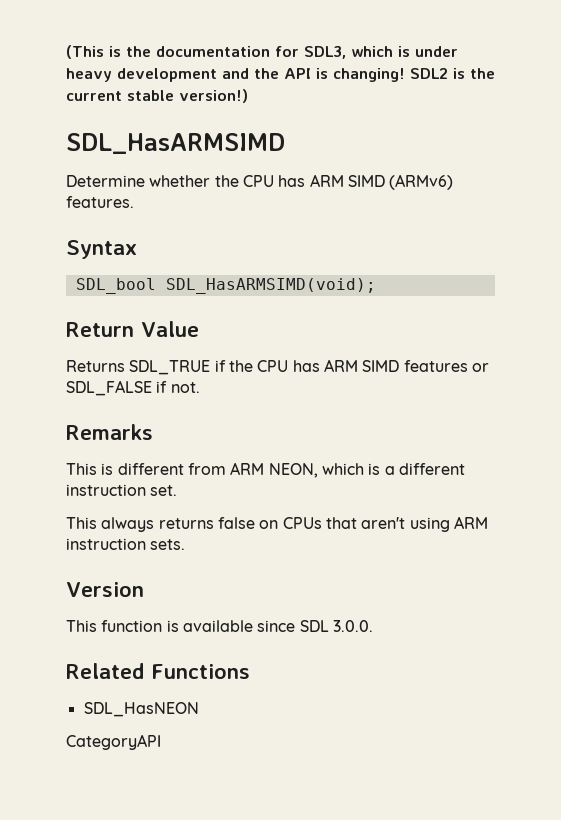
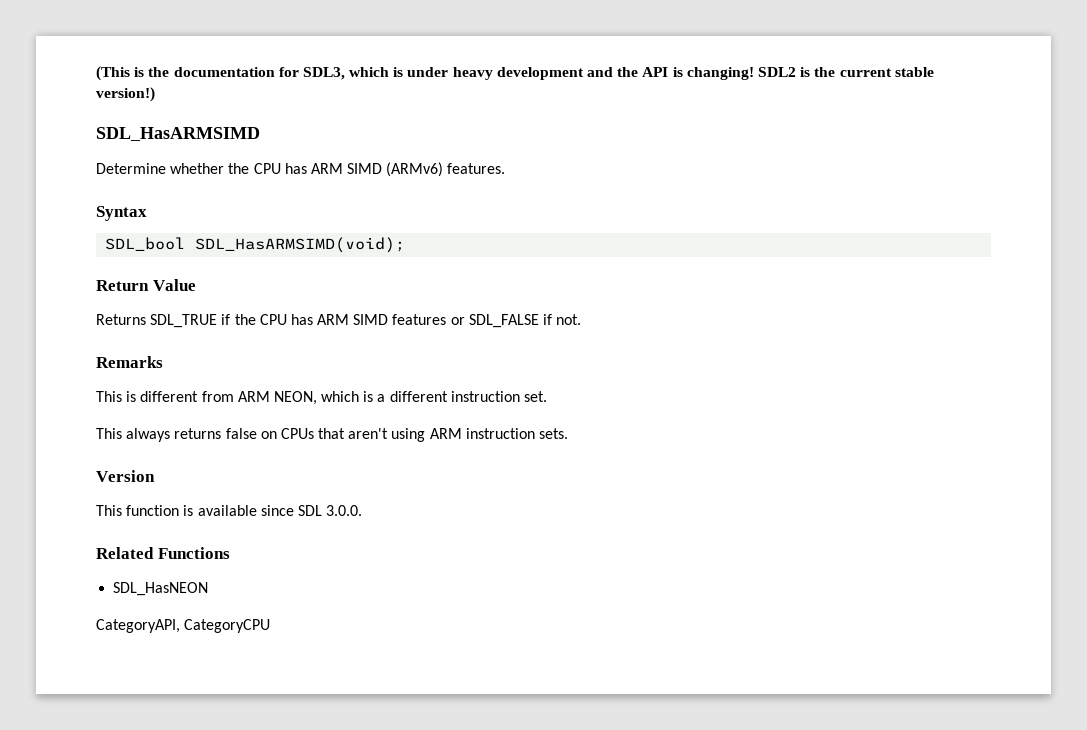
[66,734,161,750] CategoryAPI -> [96,619,271,633] CategoryAPI, CategoryCPU

